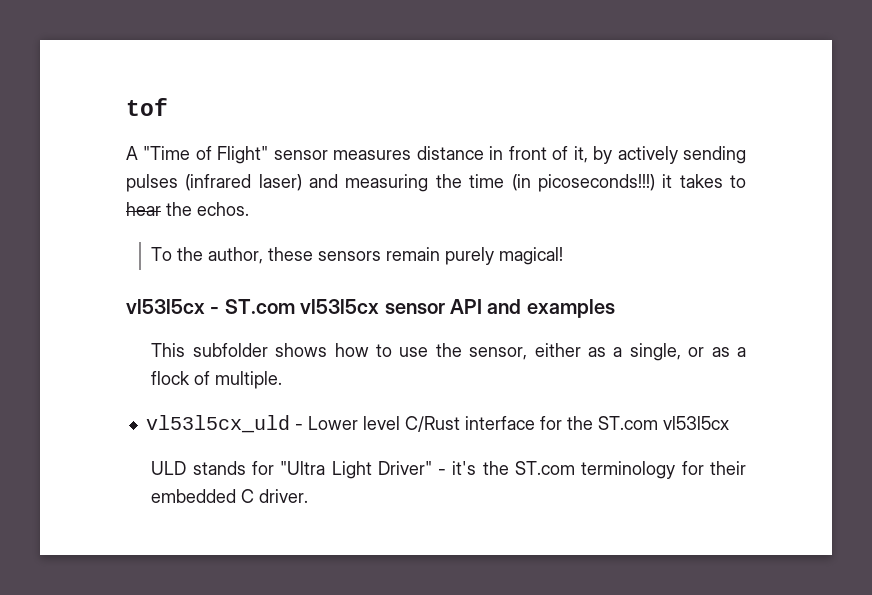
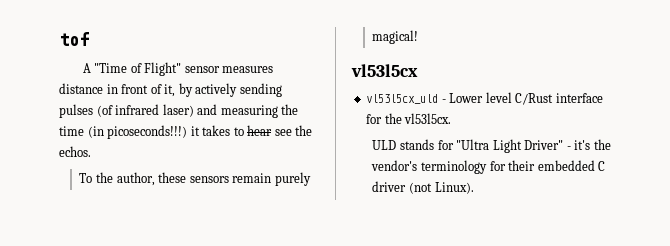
[185,174,252,191] (infrared -> [96,104,160,117] (of infrared
(161, 209) none -> [274,129,292,136] see
[210,299,615,318] [151,343,747,361] [151,371,283,389] - ST.com vl53l5cx sensor API and examples // This subfolder shows how to use the sensor, either as a single, or as a flock of multiple. -> (418, 70) none
[597,416,729,430] ST.com vl53l5cx -> [404,113,452,124] vl53l5cx.
[515,461,576,475] ST.com -> [371,160,418,171] vendor's
[259,489,309,503] driver. -> [372,181,474,194] driver (not Linux).

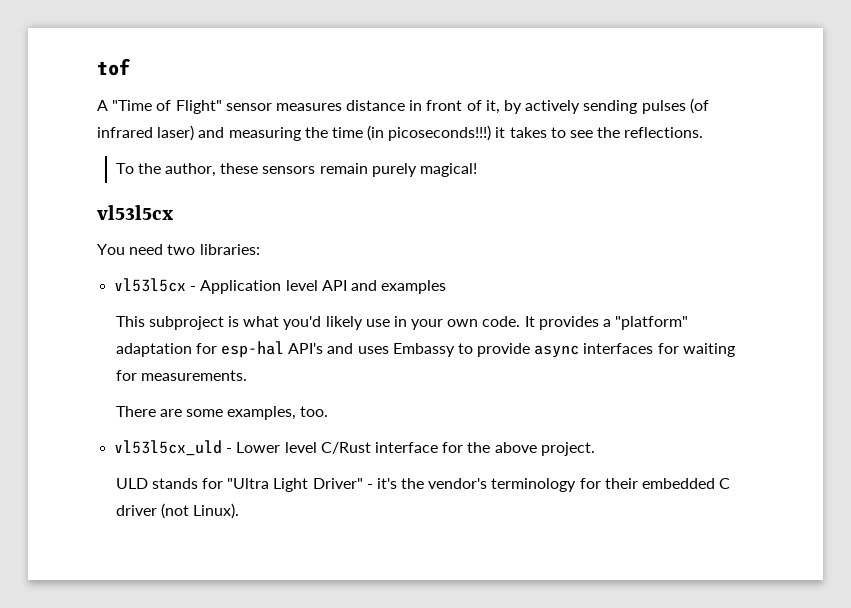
[247,125,273,136] hear -> (566, 132) none
[59,146,91,157] echos. -> [624,127,704,138] reflections.
(418, 70) none -> [97,244,260,255] [114,278,447,294] [115,316,689,330] [115,341,735,358] [115,370,247,381] [115,406,329,420] // You need two libraries: // vl53l5cx - Application level API and examples // This subproject is what you'd likely use in your own code. It provides a "platform" adaptation for esp-hal API's and uses Embassy to provide async interfaces for waiting for measurements. // There are some examples, too.
[404,113,452,124] vl53l5cx. -> [494,442,595,456] above project.

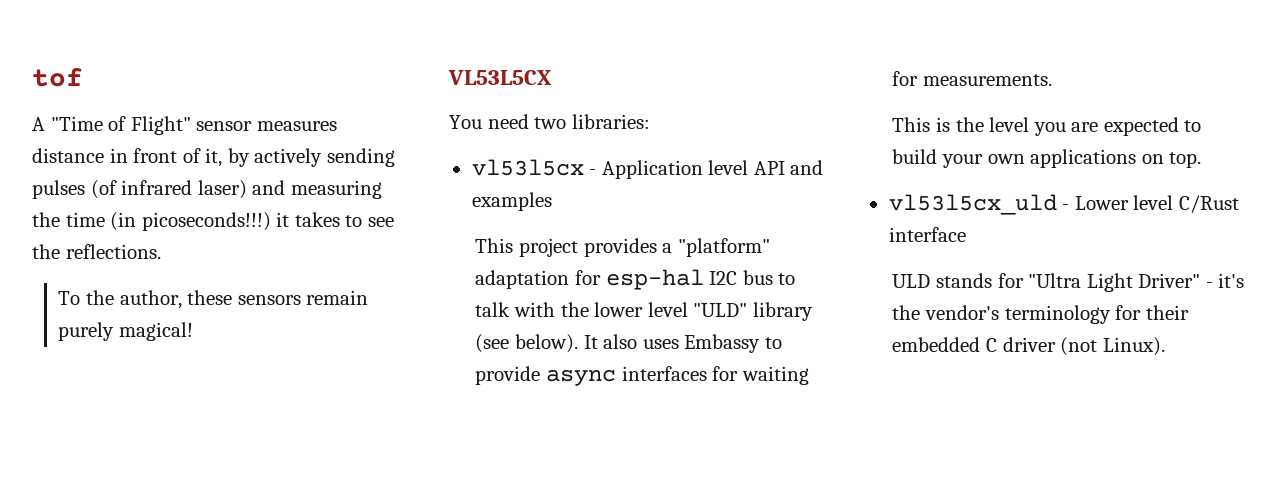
[97,205,174,220] vl53l5cx -> [448,70,552,85] VL53L5CX
[148,316,535,330] subproject is what you'd likely use in your own code. It -> [519,238,579,257] project
[288,343,354,354] API's and -> [709,270,796,285] [475,302,813,321] [475,334,638,353] I2C bus to talk with the lower level "ULD" library (see below). It also
[115,406,329,420] There are some examples, too. -> [892,117,1202,136] [892,149,1202,168] This is the level you are expected to build your own applications on top.
[442,442,595,456] for the above project. -> (966, 234) none

